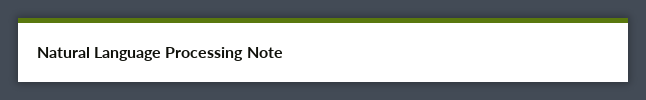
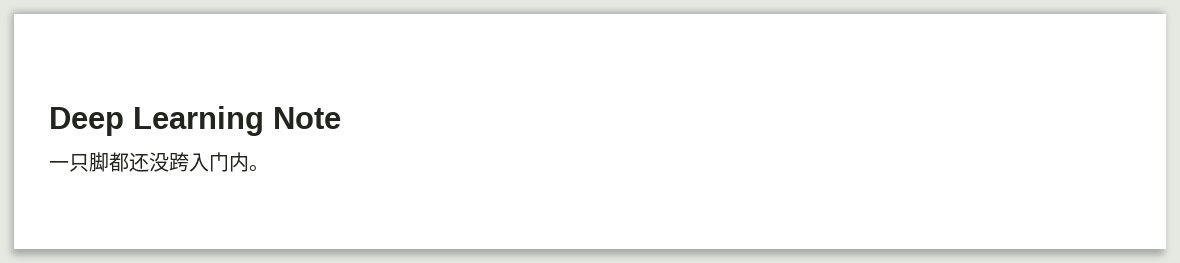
[37,47,283,61] Natural Language Processing Note -> [49,106,341,136] [49,152,269,172] Deep Learning Note // 一只脚都还没跨入门内。

